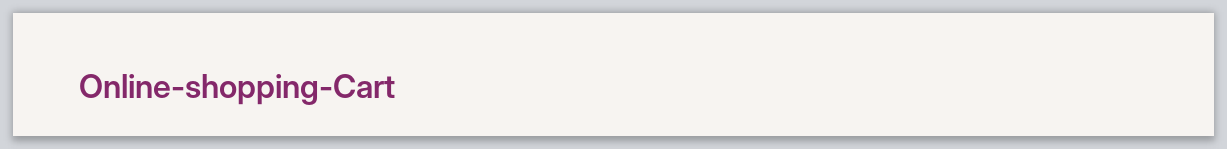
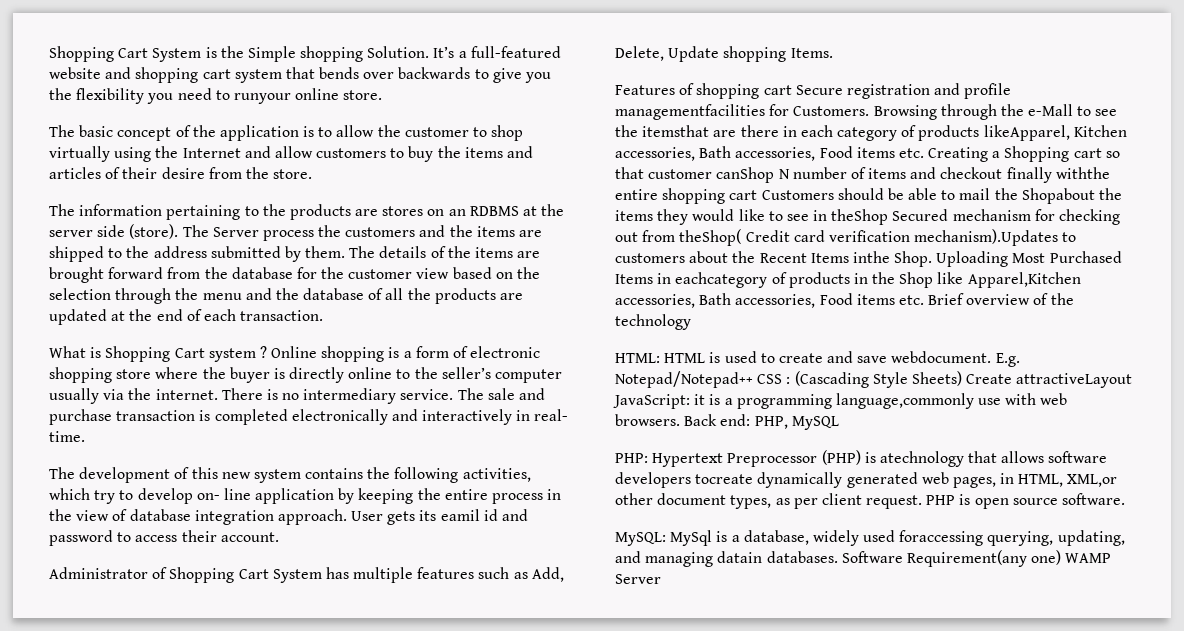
[79,74,395,105] Online-shopping-Cart -> [49,46,561,62] [49,67,552,83] [49,88,383,104] [49,125,524,141] [49,146,534,162] [49,167,313,179] [49,204,565,220] [49,224,543,241] [49,246,541,262] [49,267,541,283] [49,288,524,304] [49,309,324,325] [49,346,541,362] [49,367,563,383] [49,388,546,404] [49,409,569,425] [49,431,85,442] [49,467,531,483] [49,488,562,504] [49,509,529,525] [49,530,279,546] [49,567,564,583] [615,46,833,62] [615,83,1012,99] [615,104,1118,120] [615,125,1127,141] [615,146,1120,162] [615,167,1110,183] [615,188,1123,204] [615,209,1121,225] [615,229,1077,246] [615,251,1122,267] [615,272,1081,288] [615,293,1074,308] [615,314,691,330] [615,351,1020,367] [615,371,1133,388] [613,393,1068,409] [615,414,839,430] [615,450,1108,467] [615,472,1118,488] [615,493,1126,509] [615,530,1125,546] [615,550,1112,567] [615,574,661,584] Shopping Cart System is the Simple shopping Solution. It’s a full-featured website and shopping cart system that bends over backwards to give you the flexibility you need to runyour online store. // The basic concept of the application is to allow the customer to shop virtually using the Internet and allow customers to buy the items and articles of their desire from the store. // The information pertaining to the products are stores on an RDBMS at the server side (store). The Server process the customers and the items are shipped to the address submitted by them. The details of the items are brought forward from the database for the customer view based on the selection through the menu and the database of all the products are updated at the end of each transaction. // What is Shopping Cart system ? Online shopping is a form of electronic shopping store where the buyer is directly online to the seller’s computer usually via the internet. There is no intermediary service. The sale and purchase transaction is completed electronically and interactively in real- time. // The development of this new system contains the following activities, which try to develop on- line application by keeping the entire process in the view of database integration approach. User gets its eamil id and password to access their account. // Administrator of Shopping Cart System has multiple features such as Add, Delete, Update shopping Items. // Features of shopping cart Secure registration and profile managementfacilities for Customers. Browsing through the e-Mall to see the itemsthat are there in each category of products likeApparel, Kitchen accessories, Bath accessories, Food items etc. Creating a Shopping cart so that customer canShop N number of items and checkout finally withthe entire shopping cart Customers should be able to mail the Shopabout the items they would like to see in theShop Secured mechanism for checking out from theShop( Credit card verification mechanism).Updates to customers about the Recent Items inthe Shop. Uploading Most Purchased Items in eachcategory of products in the Shop like Apparel,Kitchen accessories, Bath accessories, Food items etc. Brief overview of the technology // HTML: HTML is used to create and save webdocument. E.g. Notepad/Notepad++ CSS : (Cascading Style Sheets) Create attractiveLayout JavaScript: it is a programming language,commonly use with web browsers. Back end: PHP, MySQL // PHP: Hypertext Preprocessor (PHP) is atechnology that allows software developers tocreate dynamically generated web pages, in HTML, XML,or other document types, as per client request. PHP is open source software. // MySQL: MySql is a database, widely used foraccessing querying, updating, and managing datain databases. Software Requirement(any one) WAMP Server

